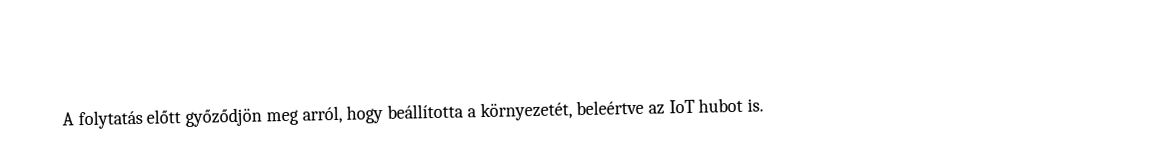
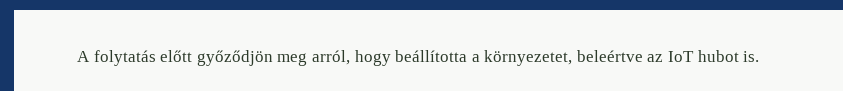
[479,101,573,122] környezetét, -> [484,50,573,66] környezetet,

